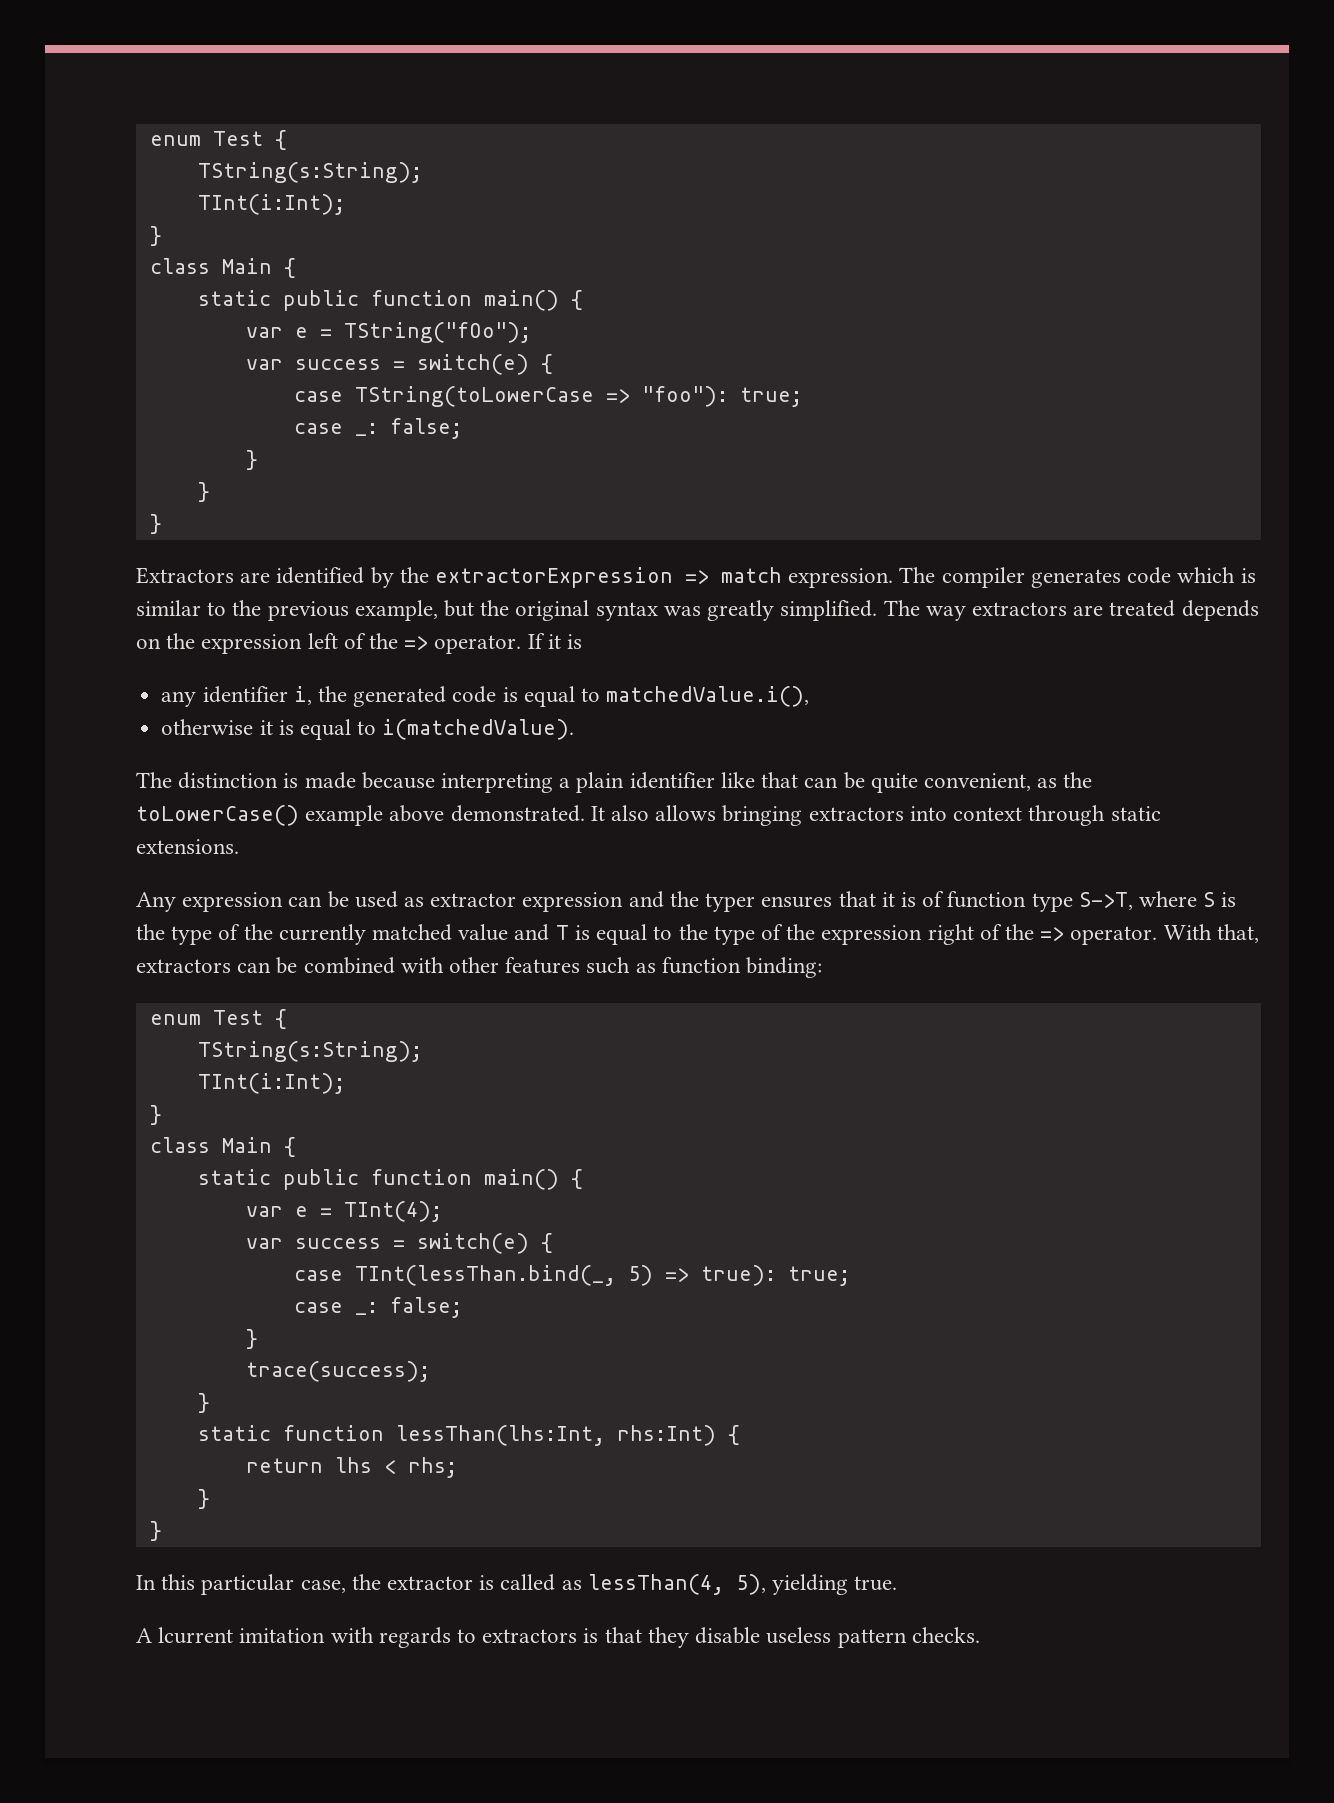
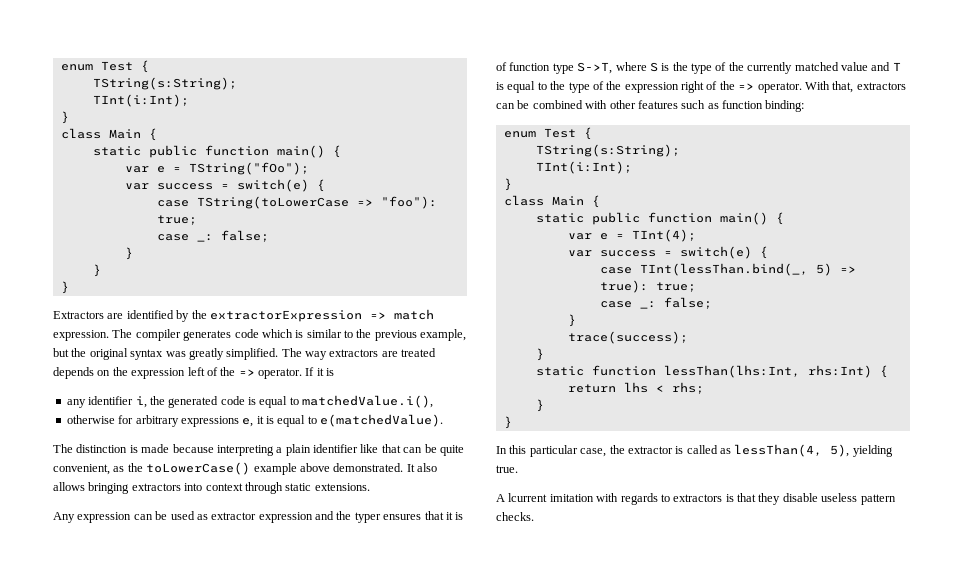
(254, 727) none -> [118,415,254,427] for arbitrary expressions e,
[382,719,575,740] i(matchedValue). -> [320,414,444,427] e(matchedValue).

